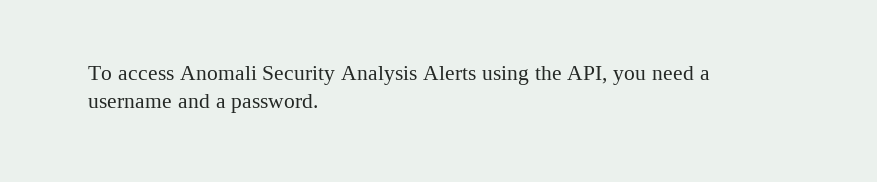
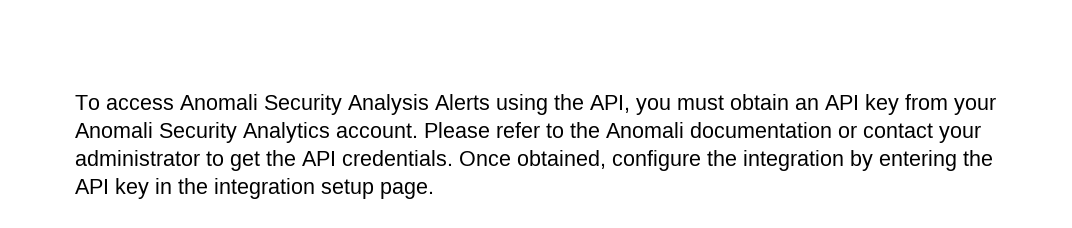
[652,66,710,80] [88,94,319,113] need a username and a password. -> [677,94,996,115] [75,122,981,143] [75,150,993,171] [75,178,434,199] must obtain an API key from your Anomali Security Analytics account. Please refer to the Anomali documentation or contact your administrator to get the API credentials. Once obtained, configure the integration by entering the API key in the integration setup page.

